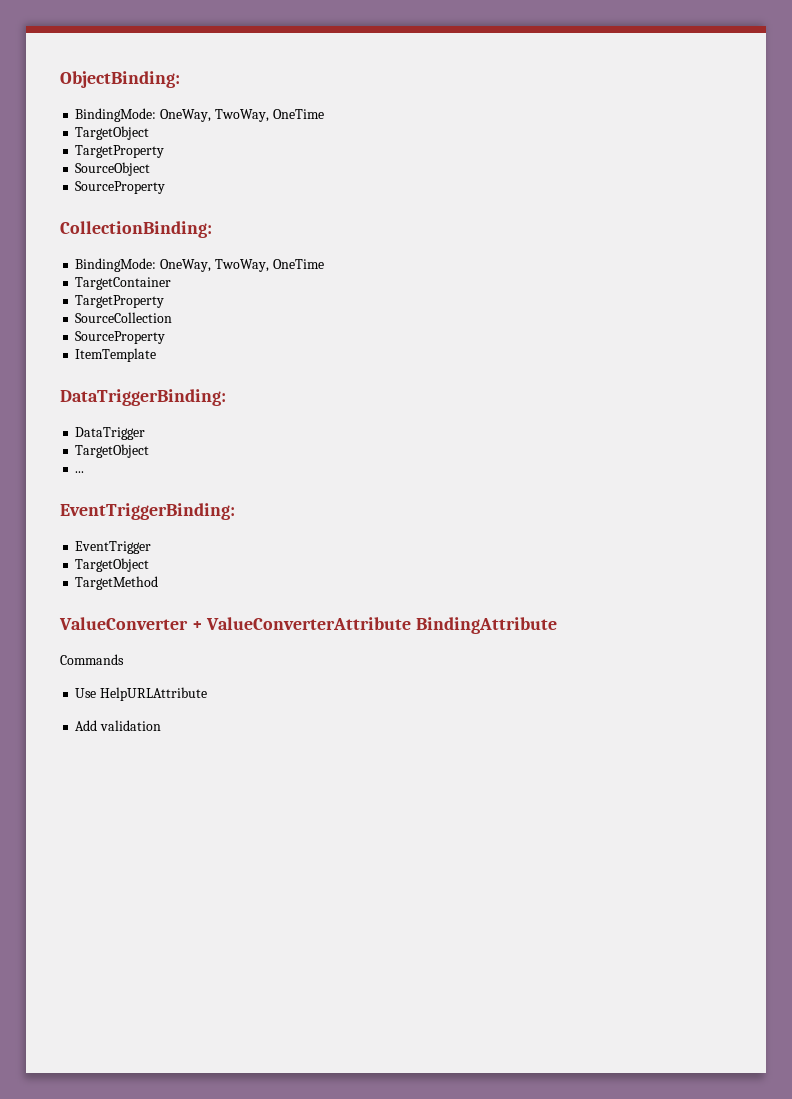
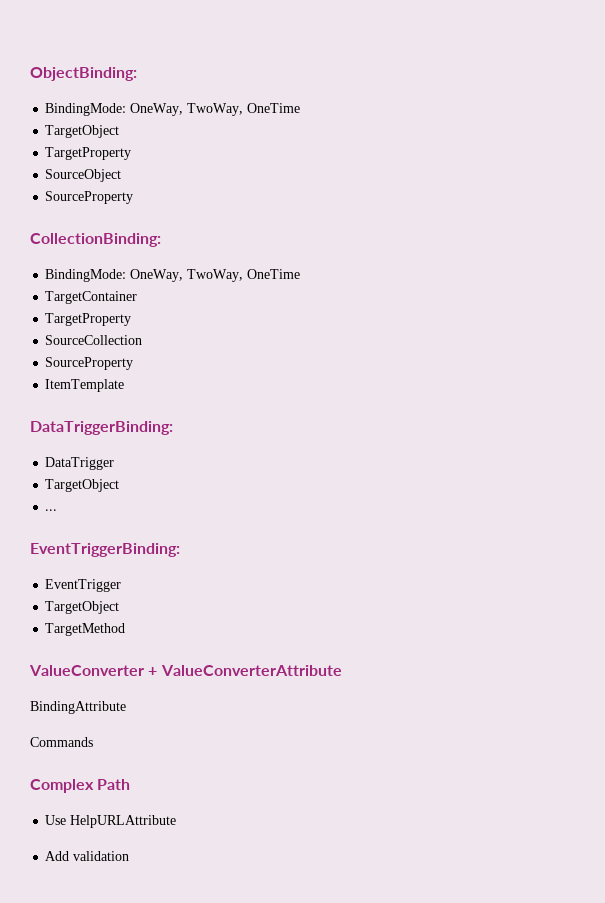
(412, 623) none -> (342, 670) //
(124, 659) none -> [30,779,131,793] // Complex Path

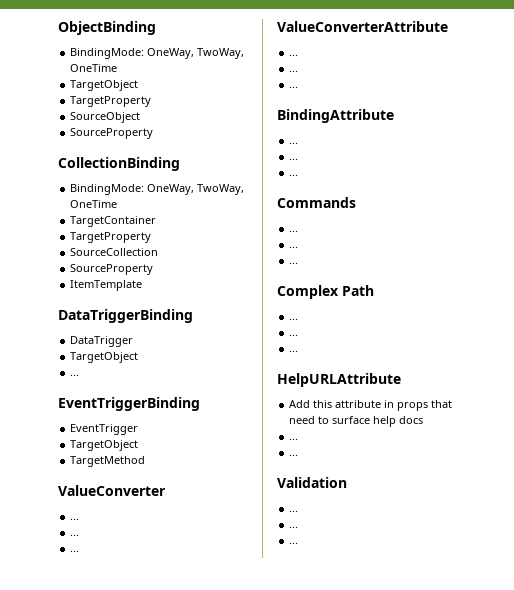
[30,67,137,81] ObjectBinding: -> [58,21,156,35] ObjectBinding
[30,233,161,247] CollectionBinding: -> [58,157,180,171] CollectionBinding
[30,421,173,435] DataTriggerBinding: -> [58,309,193,323] DataTriggerBinding
[30,543,180,557] EventTriggerBinding: -> [58,397,200,411] EventTriggerBinding
[148,665,342,676] [30,701,126,714] [30,737,93,747] + ValueConverterAttribute // BindingAttribute // Commands -> [70,518,80,520] [70,534,80,536] [70,550,80,552] [277,21,448,32] [289,54,299,56] [289,70,299,72] [289,86,299,88] [277,109,394,123] [289,142,299,144] [289,158,299,160] [289,174,299,176] [277,197,356,208] [289,230,299,232] [289,246,299,248] [289,262,299,264] // ... // ... // ... // ValueConverterAttribute // ... // ... // ... // BindingAttribute // ... // ... // ... // Commands // ... // ... // ...
[45,815,67,825] Use -> [289,318,299,320] [289,334,299,336] [289,350,299,352] ... // ... // ... //
[73,851,130,861] validation -> [313,400,453,411] [289,416,424,427] [289,438,299,440] [289,454,299,456] [277,477,347,488] [289,510,299,512] [289,526,299,528] [289,542,299,544] this attribute in props that need to surface help docs // ... // ... // Validation // ... // ... // ...

